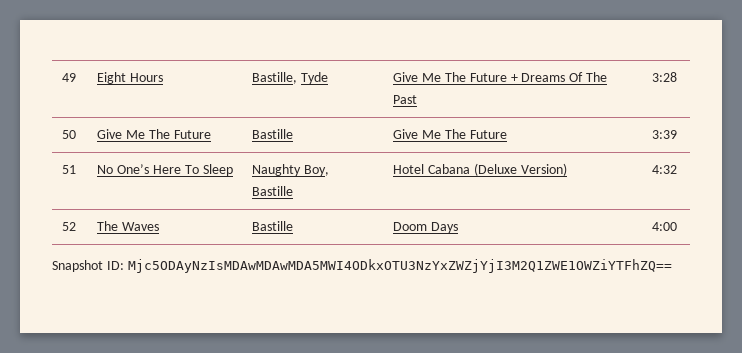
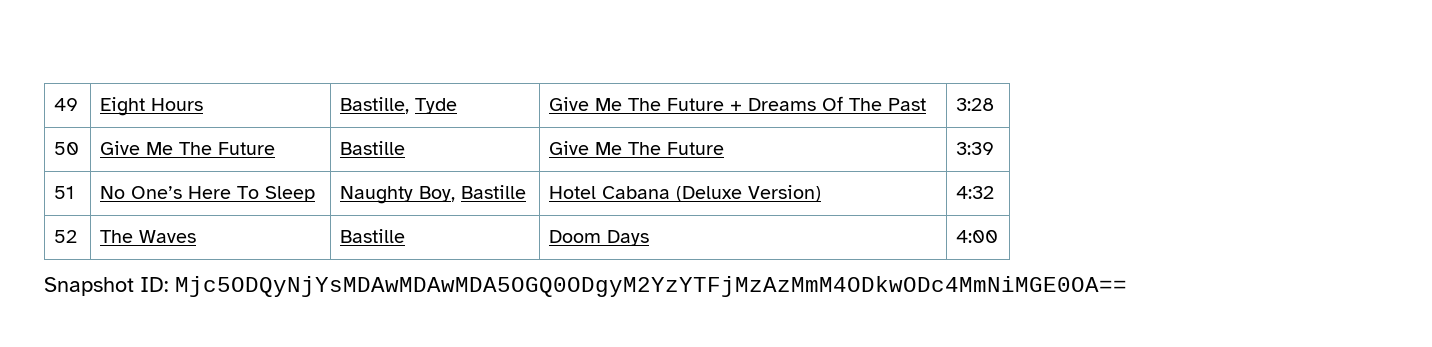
[127,259,672,273] Mjc5ODAyNzIsMDAwMDAwMDA5MWI4ODkxOTU3NzYxZWZjYjI3M2Q1ZWE1OWZiYTFhZQ== -> [175,276,1127,297] Mjc5ODQyNjYsMDAwMDAwMDA5OGQ0ODgyM2YzYTFjMzAzMmM4ODkwODc4MmNiMGE0OA==

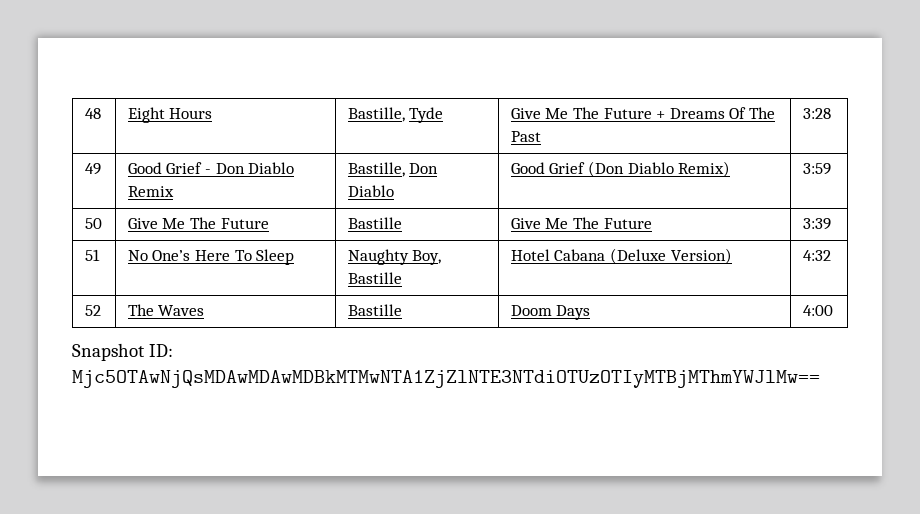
[54,98,79,111] 49 -> [84,108,101,119] 48
(995, 104) none -> [84,163,101,175] [127,162,295,174] [127,186,174,197] [347,162,439,177] [347,185,394,197] [510,161,731,177] [802,163,831,175] // 49 | Good Grief - Don Diablo Remix | Bastille, Don Diablo | Good Grief (Don Diablo Remix) | 3:59
[175,276,1127,297] Mjc5ODQyNjYsMDAwMDAwMDA5OGQ0ODgyM2YzYTFjMzAzMmM4ODkwODc4MmNiMGE0OA== -> [72,370,820,388] Mjc5OTAwNjQsMDAwMDAwMDBkMTMwNTA1ZjZlNTE3NTdiOTUzOTIyMTBjMThmYWJlMw==

